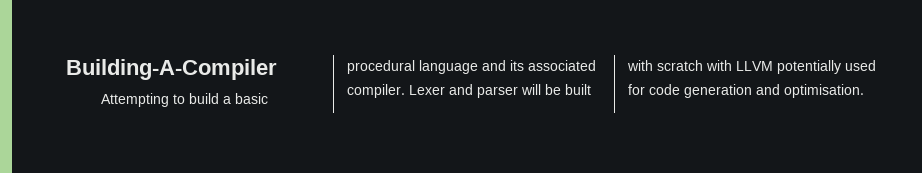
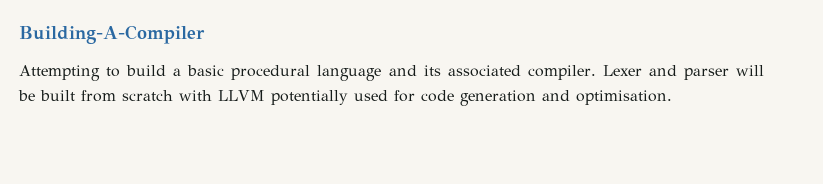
[627,60,653,71] with -> [81,90,116,102] from

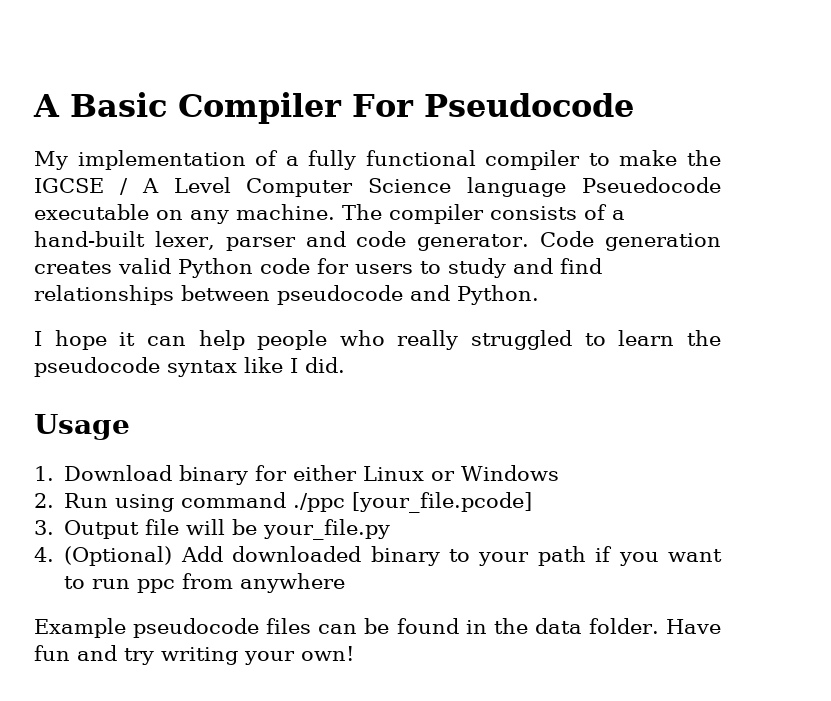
[19,25,205,44] [19,65,764,81] [18,90,672,106] Building-A-Compiler // Attempting to build a basic procedural language and its associated compiler. Lexer and parser will be built from scratch with LLVM potentially used for code generation and optimisation. -> [33,92,634,124] [34,150,721,170] [34,177,721,197] [34,204,625,224] [34,231,722,251] [34,258,602,278] [34,285,539,305] [34,330,721,350] [34,357,345,377] [34,414,130,440] [34,465,560,485] [34,492,533,513] [34,519,391,540] [34,546,722,566] [64,573,346,593] [34,618,721,638] [34,645,354,665] A Basic Compiler For Pseudocode // My implementation of a fully functional compiler to make the IGCSE / A Level Computer Science language Pseuedocode executable on any machine. The compiler consists of a hand-built lexer, parser and code generator. Code generation creates valid Python code for users to study and find relationships between pseudocode and Python. // I hope it can help people who really struggled to learn the pseudocode syntax like I did. // Usage // 1. Download binary for either Linux or Windows // 2. Run using command ./ppc [your_file.pcode] // 3. Output file will be your_file.py // 4. (Optional) Add downloaded binary to your path if you want to run ppc from anywhere // Example pseudocode files can be found in the data folder. Have fun and try writing your own!

